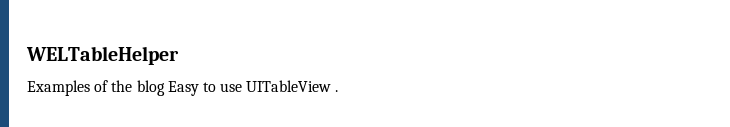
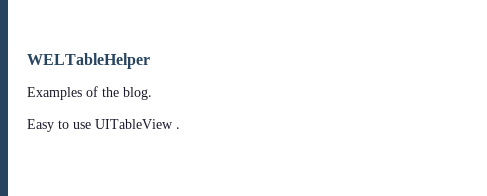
[136,80,165,96] blog -> [123,87,152,100] blog. //

